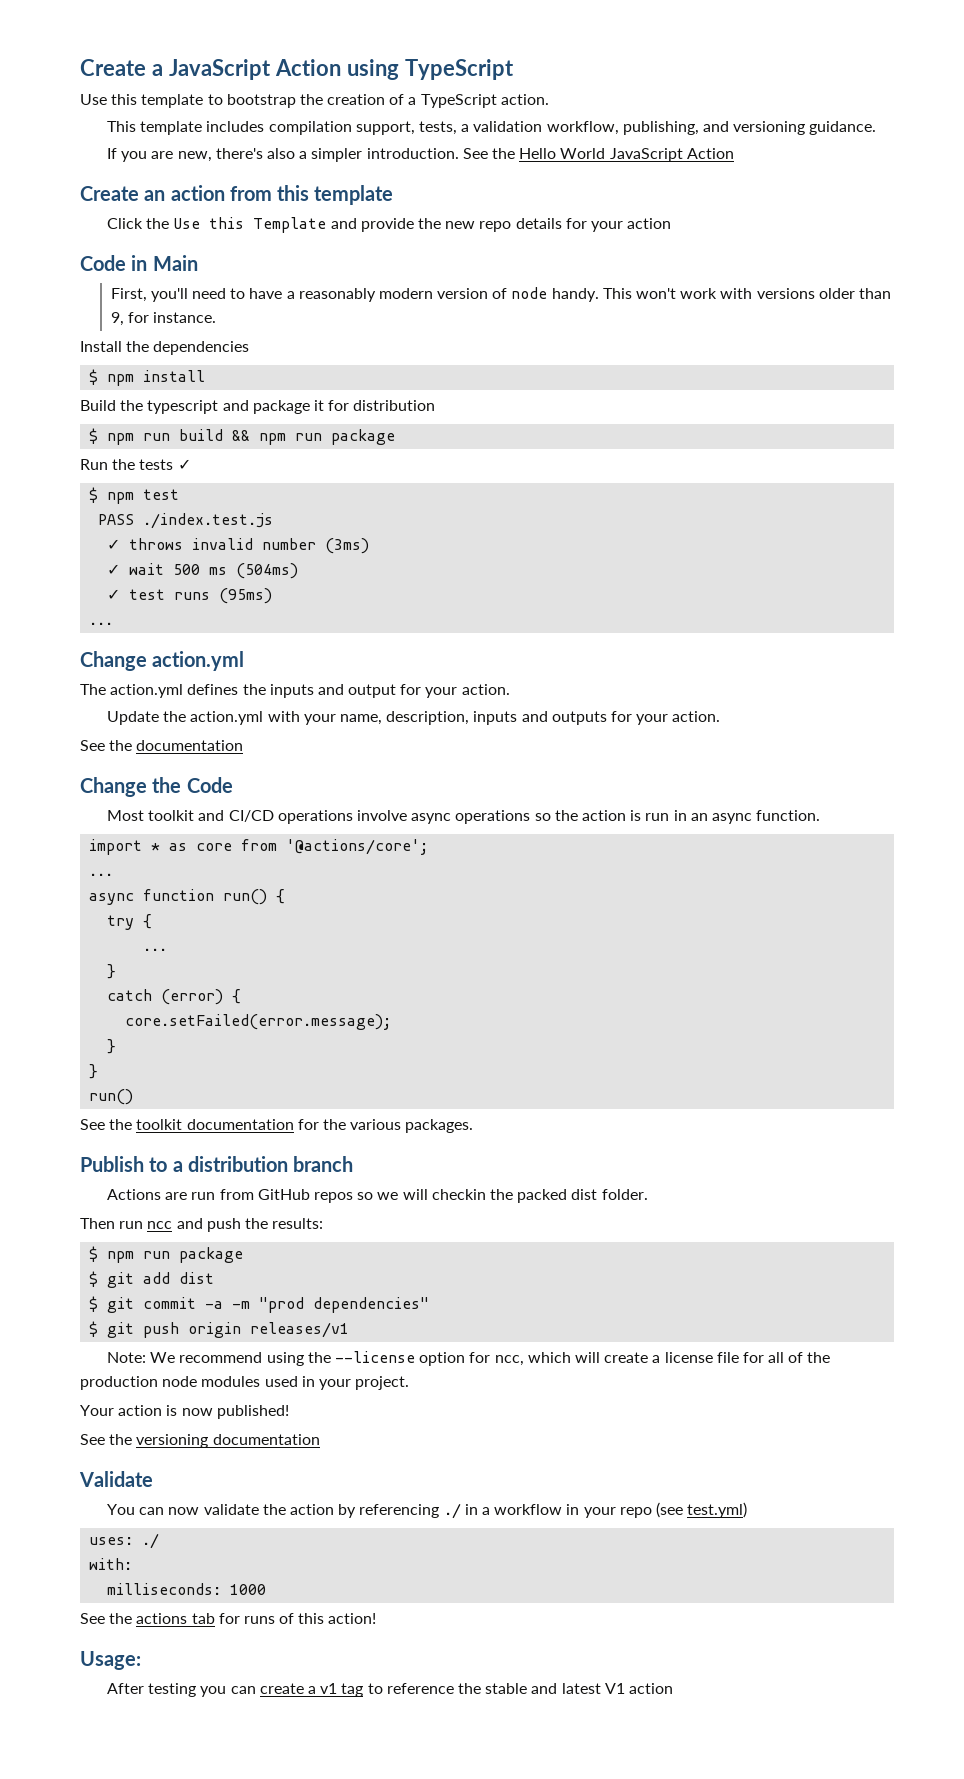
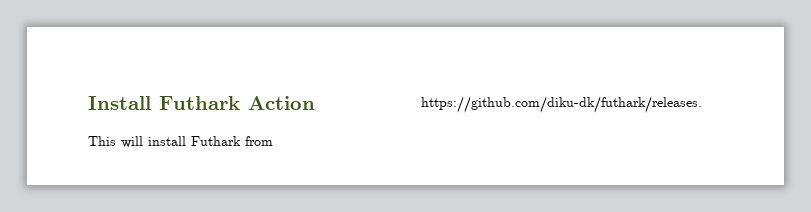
[80,59,514,80] [80,94,549,108] [107,121,877,135] [107,148,734,162] [80,185,394,205] [107,217,672,233] [80,255,198,271] [110,287,891,302] [110,312,216,326] [80,341,250,355] [89,369,206,386] [80,400,436,414] [89,428,396,445] [80,459,191,470] [89,487,180,504] [98,513,274,529] [107,538,370,554] [107,563,299,579] [107,588,273,604] [89,622,114,625] [80,651,245,671] [80,684,510,698] [107,711,721,725] [80,740,244,751] [80,777,233,797] [107,810,821,824] [89,839,429,855] [89,873,114,876] [89,889,286,905] [107,914,153,930] [143,948,168,951] [107,964,117,979] [107,989,242,1005] [125,1014,392,1030] [107,1039,117,1054] [89,1064,99,1079] [89,1089,134,1105] [80,1119,474,1133] [80,1156,354,1172] [107,1189,648,1203] [80,1218,324,1232] [89,1246,244,1263] [89,1271,215,1288] [89,1296,430,1313] [89,1321,350,1338] [107,1351,831,1366] [80,1376,410,1390] [80,1405,289,1419] [80,1434,320,1448] [79,1471,153,1487] [107,1502,748,1519] [89,1533,160,1549] [89,1558,133,1570] [107,1583,267,1595] [80,1613,377,1624] [80,1651,141,1670] [107,1683,673,1697] Create a JavaScript Action using TypeScript // Use this template to bootstrap the creation of a TypeScript action. // This template includes compilation support, tests, a validation workflow, publishing, and versioning guidance. // If you are new, there's also a simpler introduction. See the Hello World JavaScript Action // Create an action from this template // Click the Use this Template and provide the new repo details for your action // Code in Main // First, you'll need to have a reasonably modern version of node handy. This won't work with versions older than 9, for instance. // Install the dependencies // $ npm install // Build the typescript and package it for distribution // $ npm run build && npm run package // Run the tests ✓ // $ npm test // PASS ./index.test.js // ✓ throws invalid number (3ms) // ✓ wait 500 ms (504ms) // ✓ test runs (95ms) // ... // Change action.yml // The action.yml defines the inputs and output for your action. // Update the action.yml with your name, description, inputs and outputs for your action. // See the documentation // Change the Code // Most toolkit and CI/CD operations involve async operations so the action is run in an async function. // import * as core from '@actions/core'; // ... // async function run() { // try { // ... // } // catch (error) { // core.setFailed(error.message); // } // } // run() // See the toolkit documentation for the various packages. // Publish to a distribution branch // Actions are run from GitHub repos so we will checkin the packed dist folder. // Then run ncc and push the results: // $ npm run package // $ git add dist // $ git commit -a -m "prod dependencies" // $ git push origin releases/v1 // Note: We recommend using the --license option for ncc, which will create a license file for all of the production node modules used in your project. // Your action is now published! // See the versioning documentation // Validate // You can now validate the action by referencing ./ in a workflow in your repo (see test.yml) // uses: ./ // with: // milliseconds: 1000 // See the actions tab for runs of this action! // Usage: // After testing you can create a v1 tag to reference the stable and latest V1 action -> [88,96,315,110] [88,136,273,148] [421,96,702,113] Install Futhark Action // This will install Futhark from https://github.com/diku-dk/futhark/releases.

